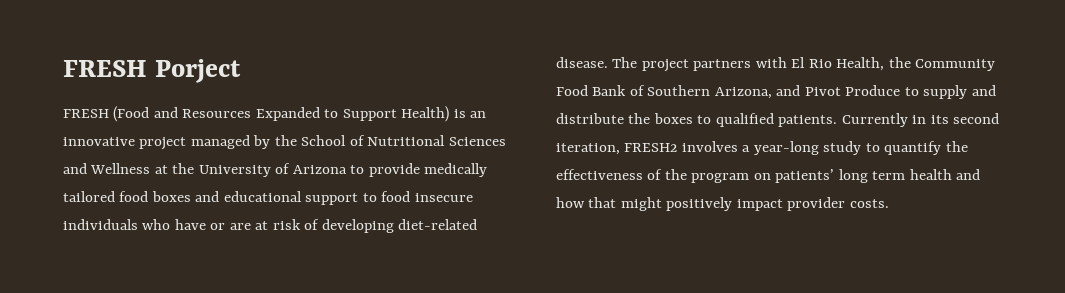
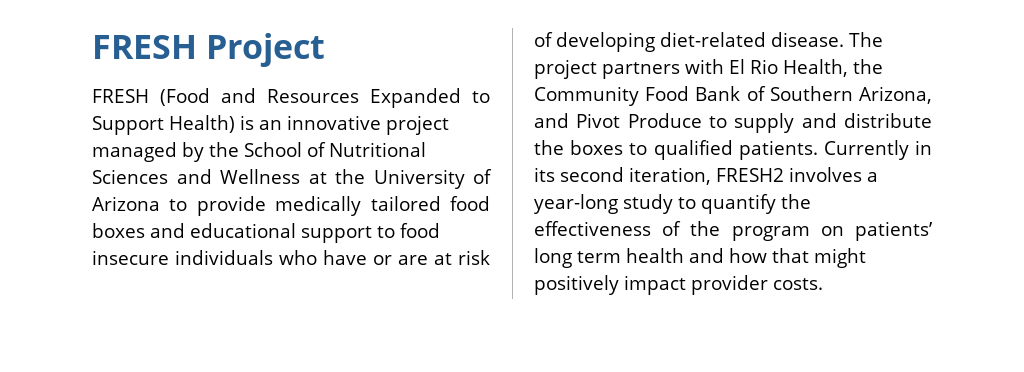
[63,59,242,83] FRESH Porject -> [92,33,326,67] FRESH Project

